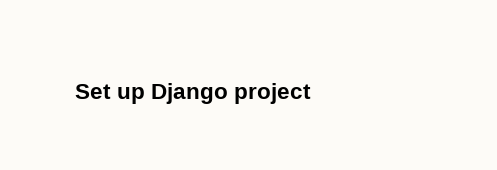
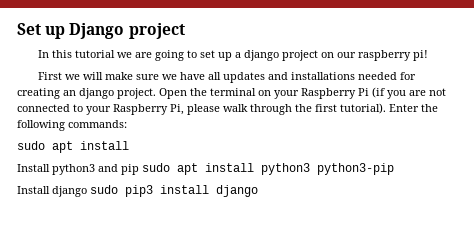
(312, 93) none -> [38,50,429,61] [38,72,417,83] [17,87,446,99] [17,103,438,115] [17,120,127,131] [17,141,129,153] [17,163,394,175] [17,185,258,197] // In this tutorial we are going to set up a django project on our raspberry pi! // First we will make sure we have all updates and installations needed for creating an django project. Open the terminal on your Raspberry Pi (if you are not connected to your Raspberry Pi, please walk through the first tutorial). Enter the following commands: // sudo apt install // Install python3 and pip sudo apt install python3 python3-pip // Install django sudo pip3 install django

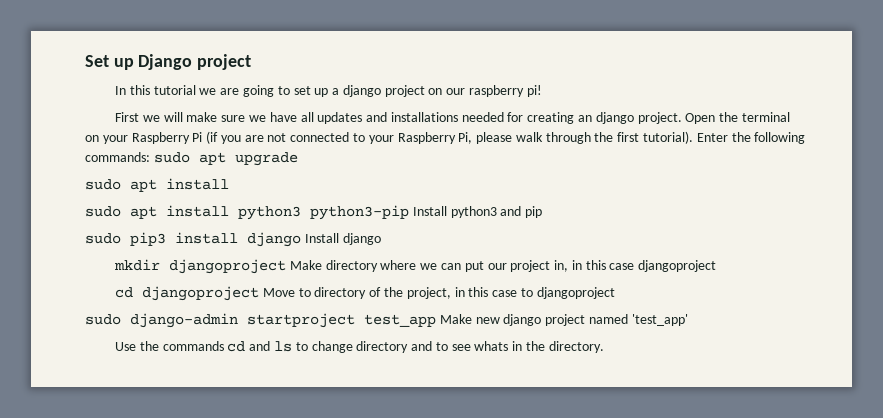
(127, 124) none -> [153,152,298,166] sudo apt upgrade
[17,164,139,175] Install python3 and pip -> (229, 184) none
[17,185,258,197] // Install django sudo pip3 install django -> [412,206,543,218] [85,232,381,247] [114,259,717,274] [115,286,615,301] [85,313,688,328] [115,341,604,353] Install python3 and pip // sudo pip3 install django Install django // mkdir djangoproject Make directory where we can put our project in, in this case djangoproject // cd djangoproject Move to directory of the project, in this case to djangoproject // sudo django-admin startproject test_app Make new django project named 'test_app' // Use the commands cd and ls to change directory and to see whats in the directory.

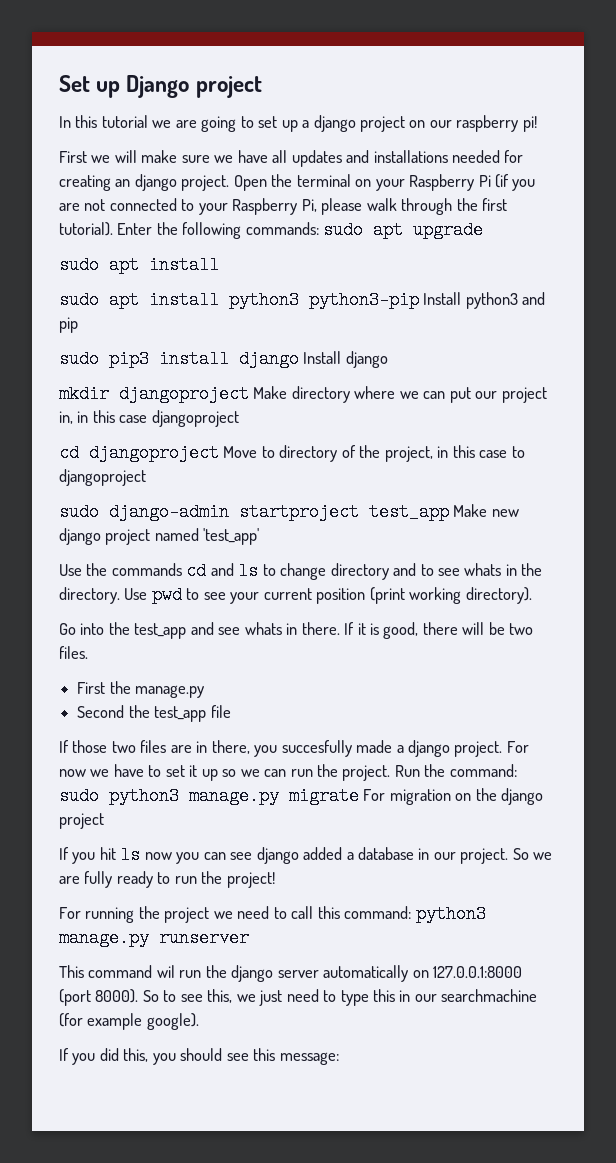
(604, 347) none -> [124,586,532,604] [59,622,534,639] [59,646,88,659] [77,681,205,698] [77,705,231,722] [59,740,529,757] [59,764,517,781] [59,787,544,805] [59,813,104,829] [59,846,553,864] [59,871,275,888] [59,905,486,923] [59,929,249,947] [59,965,523,982] [59,989,538,1006] [59,1013,199,1030] [59,1048,339,1065] Use pwd to see your current position (print working directory). // Go into the test_app and see whats in there. If it is good, there will be two files. // First the manage.py // Second the test_app file // If those two files are in there, you succesfully made a django project. For now we have to set it up so we can run the project. Run the command: sudo python3 manage.py migrate For migration on the django project // If you hit ls now you can see django added a database in our project. So we are fully ready to run the project! // For running the project we need to call this command: python3 manage.py runserver // This command wil run the django server automatically on 127.0.0.1:8000 (port 8000). So to see this, we just need to type this in our searchmachine (for example google). // If you did this, you should see this message:

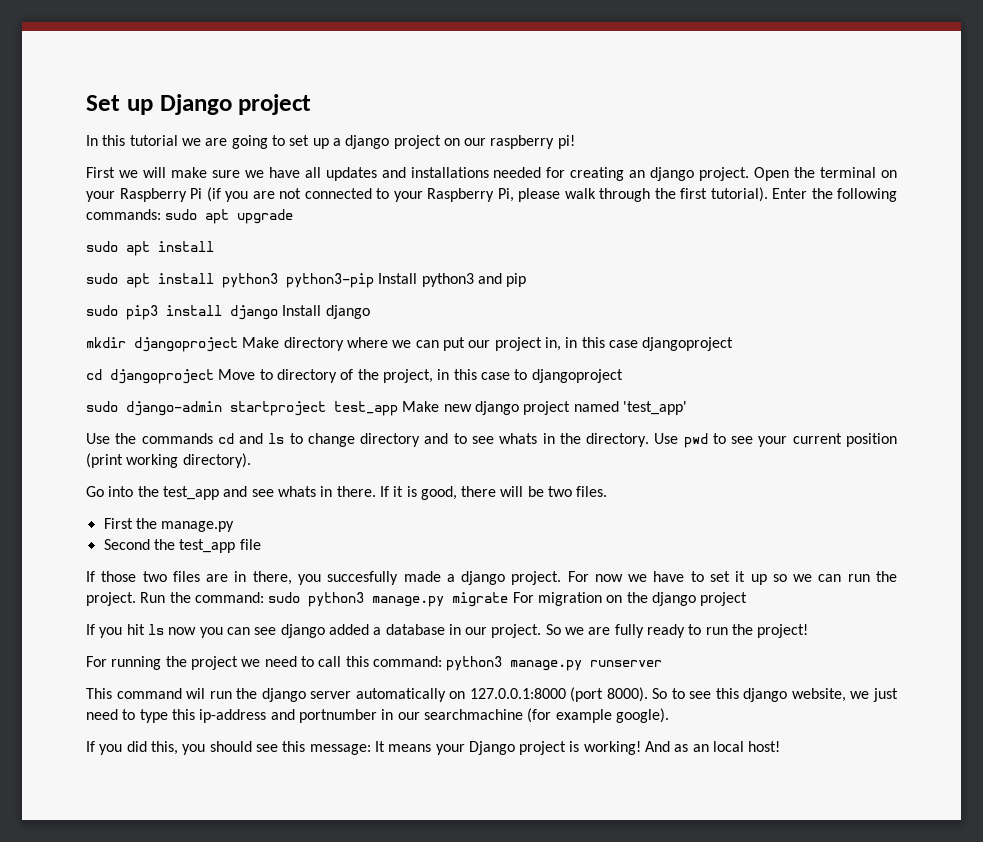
[207,989,233,1003] this, -> [715,688,846,702] this django website,
(396, 995) none -> [199,709,377,723] ip-address and portnumber
(339, 1058) none -> [374,741,781,755] It means your Django project is working! And as an local host!

